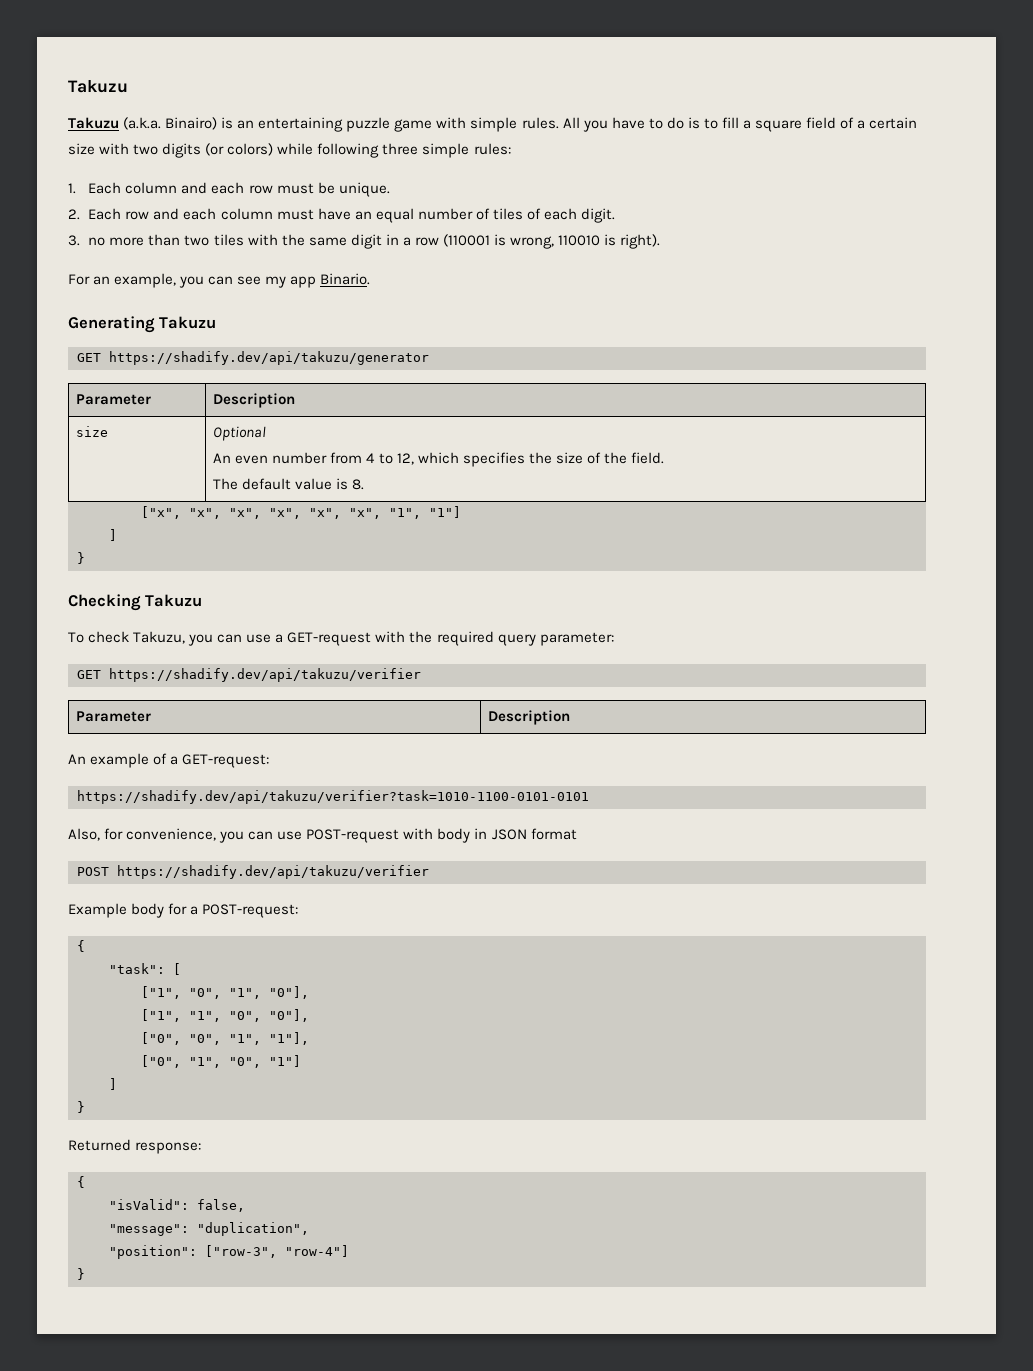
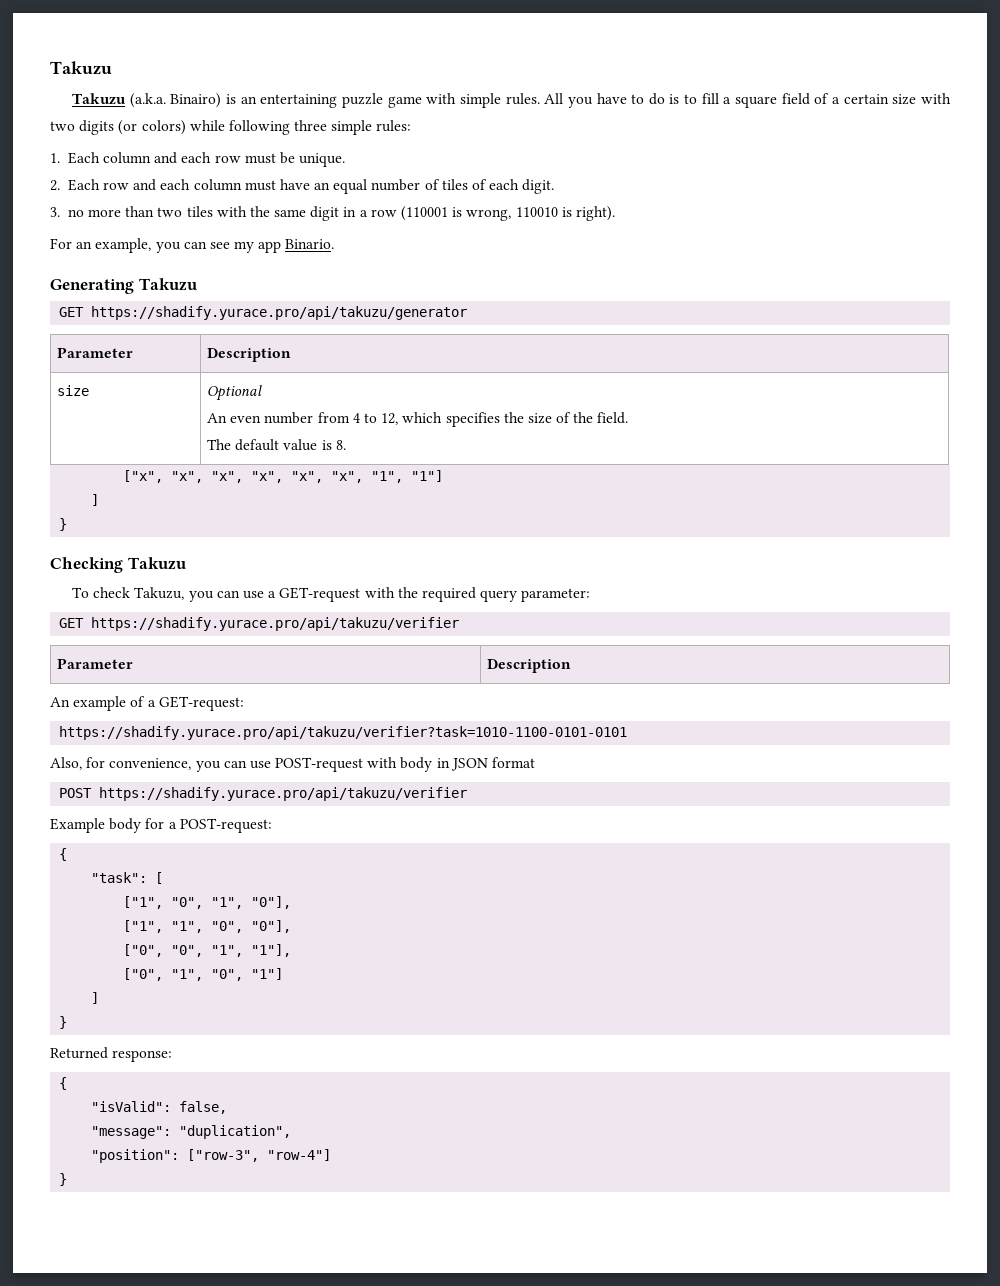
[109,351,429,365] https://shadify.dev/api/takuzu/generator -> [91,306,468,320] https://shadify.yurace.pro/api/takuzu/generator
[109,668,421,682] https://shadify.dev/api/takuzu/verifier -> [91,617,460,631] https://shadify.yurace.pro/api/takuzu/verifier
[77,790,589,804] https://shadify.dev/api/takuzu/verifier?task=1010-1100-0101-0101 -> [59,726,628,740] https://shadify.yurace.pro/api/takuzu/verifier?task=1010-1100-0101-0101
[117,865,429,879] https://shadify.dev/api/takuzu/verifier -> [99,787,468,801] https://shadify.yurace.pro/api/takuzu/verifier

